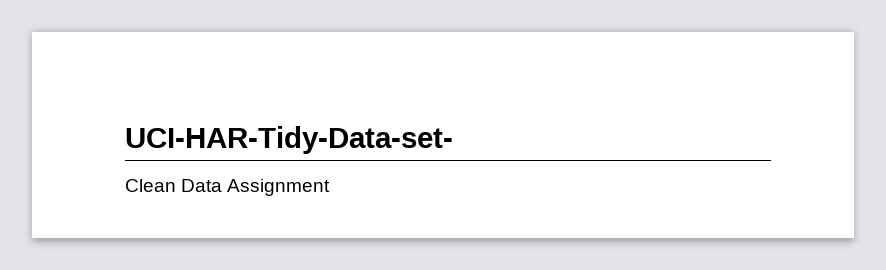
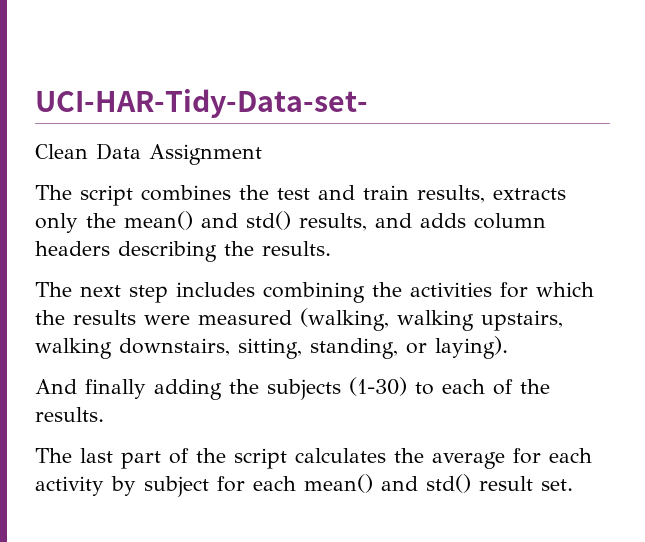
(331, 187) none -> [35,185,566,206] [35,211,546,233] [35,241,331,262] [35,282,594,303] [35,308,563,331] [35,336,508,359] [35,377,550,400] [35,407,104,422] [35,448,592,469] [35,474,573,497] // The script combines the test and train results, extracts only the mean() and std() results, and adds column headers describing the results. // The next step includes combining the activities for which the results were measured (walking, walking upstairs, walking downstairs, sitting, standing, or laying). // And finally adding the subjects (1-30) to each of the results. // The last part of the script calculates the average for each activity by subject for each mean() and std() result set.

